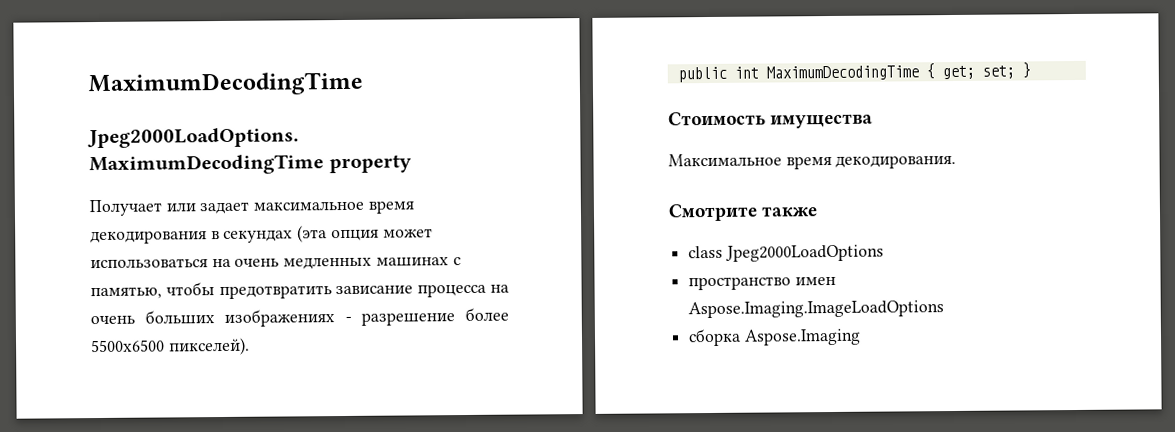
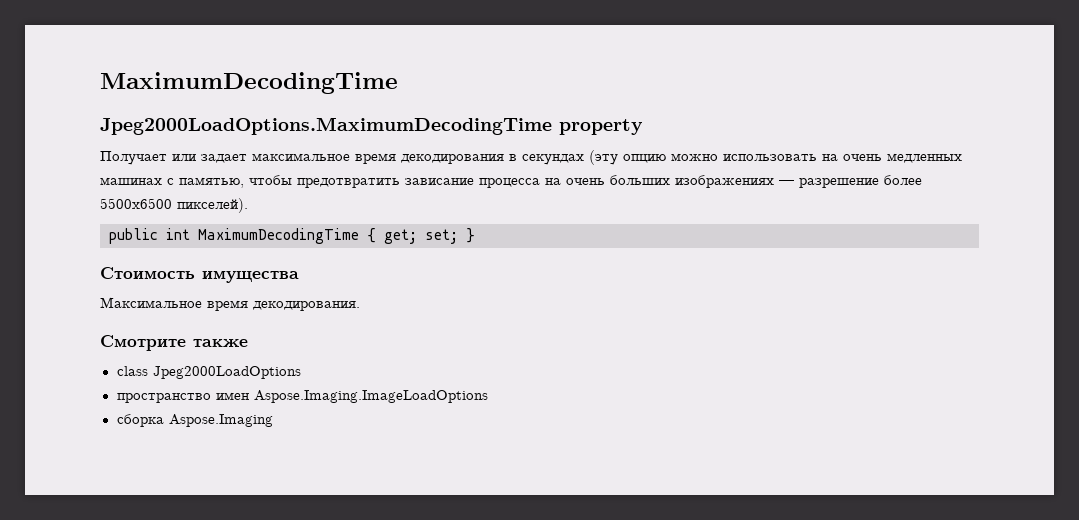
[297,225,433,243] [90,258,208,269] (эта опция может использоваться -> [589,150,817,165] (эту опцию можно использовать
[344,316,352,322] - -> [779,180,794,185] —

